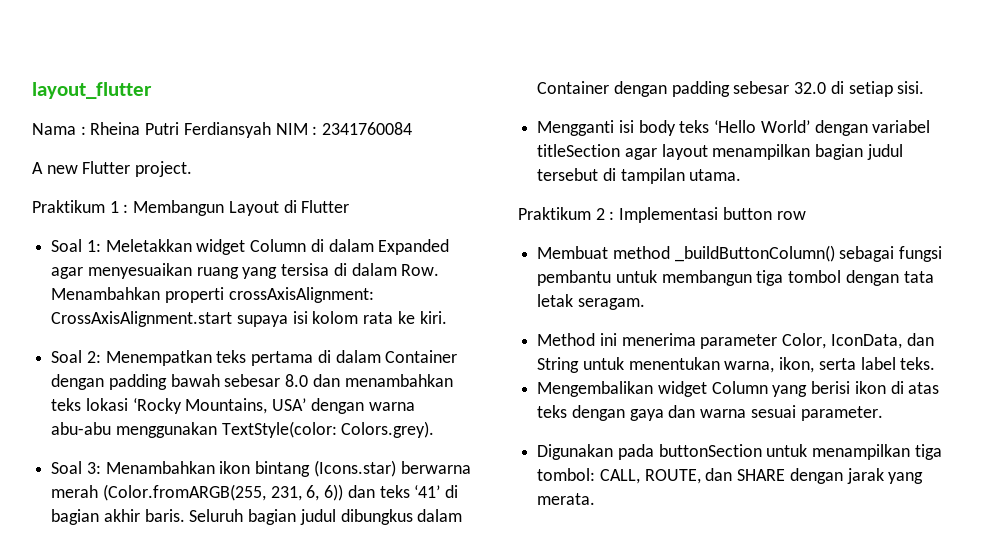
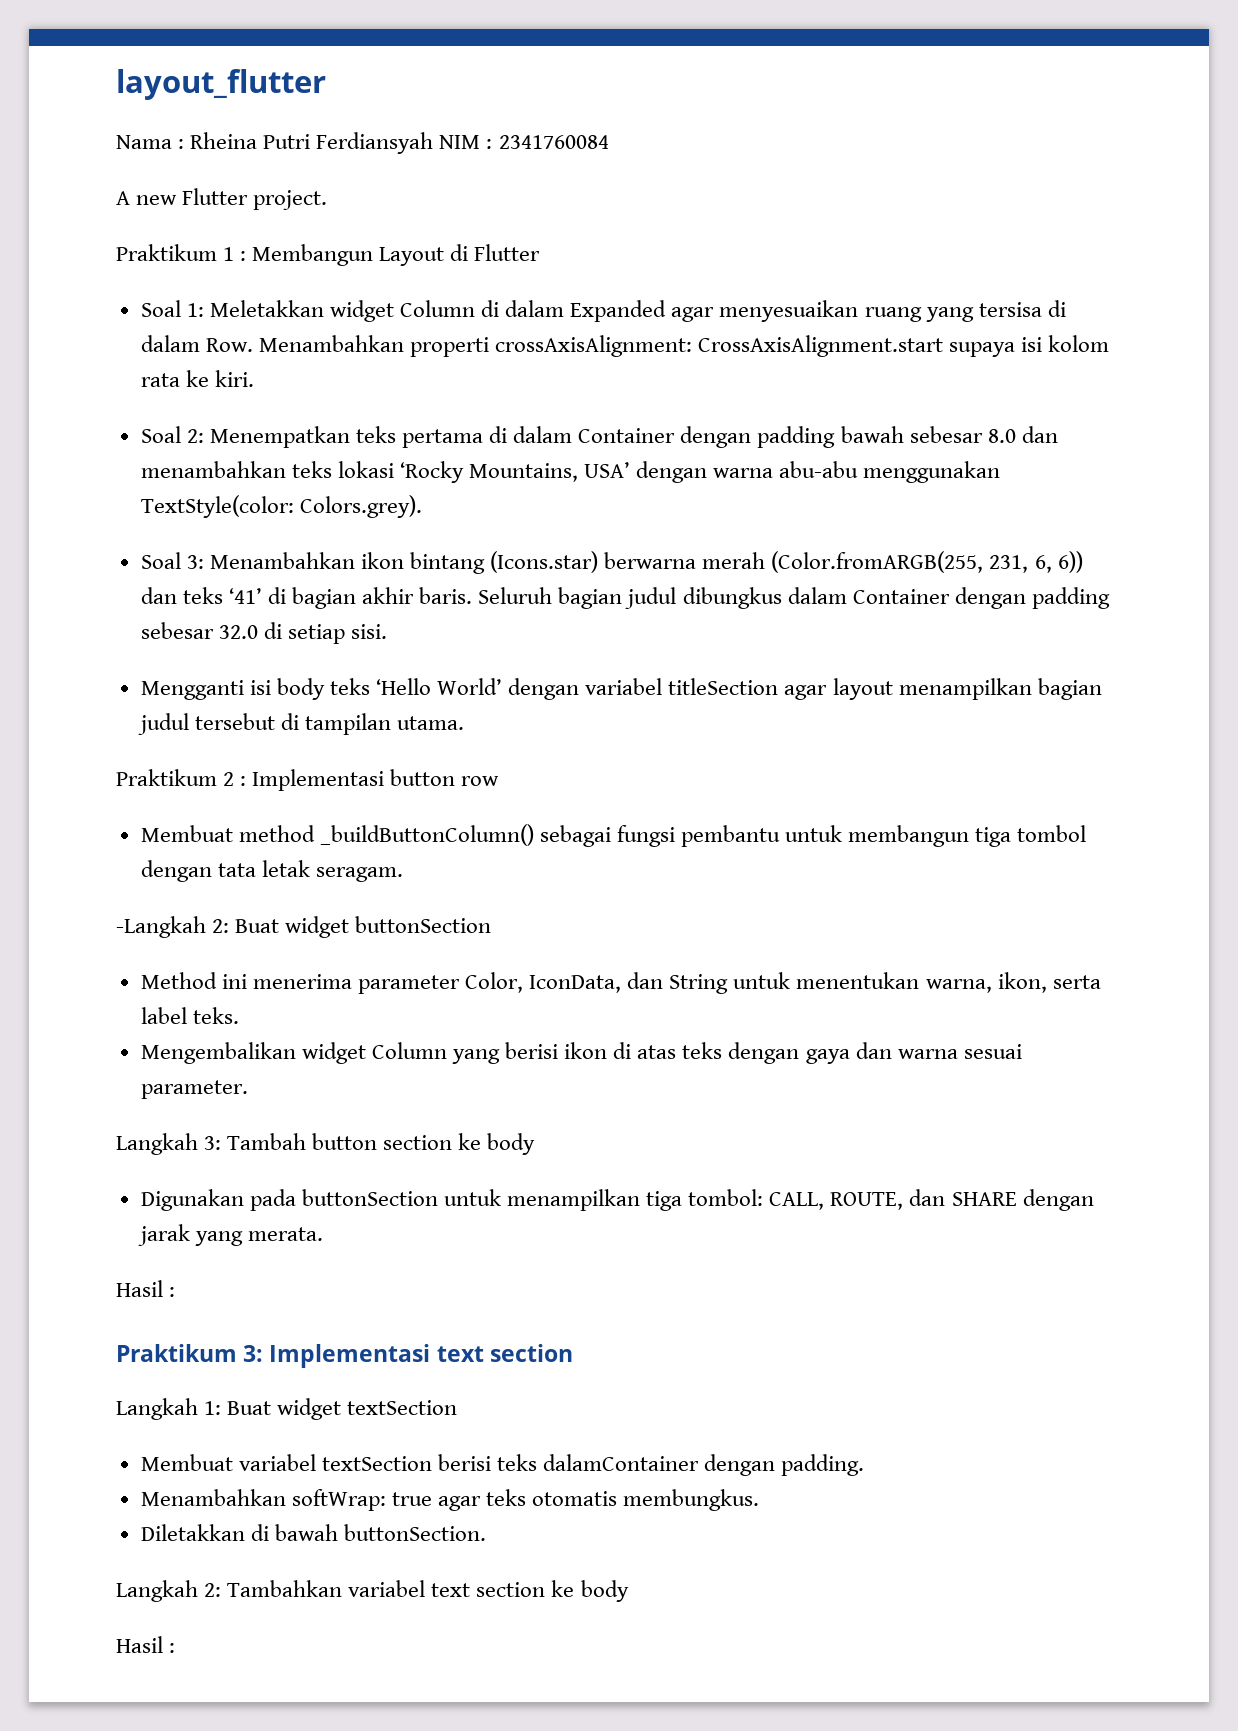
(645, 304) none -> [116,916,492,938] // -Langkah 2: Buat widget buttonSection
(883, 413) none -> [116,1133,536,1155] // Langkah 3: Tambah button section ke body
(596, 499) none -> [116,1280,176,1297] [116,1344,573,1368] [116,1398,458,1420] [140,1454,865,1476] [140,1489,760,1511] [140,1524,486,1541] [116,1580,629,1602] [116,1636,176,1653] // Hasil : // Praktikum 3: Implementasi text section // Langkah 1: Buat widget textSection // Membuat variabel textSection berisi teks dalamContainer dengan padding. // Menambahkan softWrap: true agar teks otomatis membungkus. // Diletakkan di bawah buttonSection. // Langkah 2: Tambahkan variabel text section ke body // Hasil :

